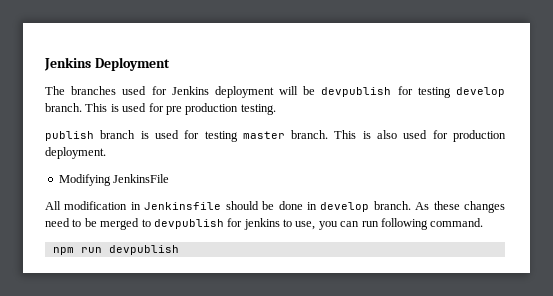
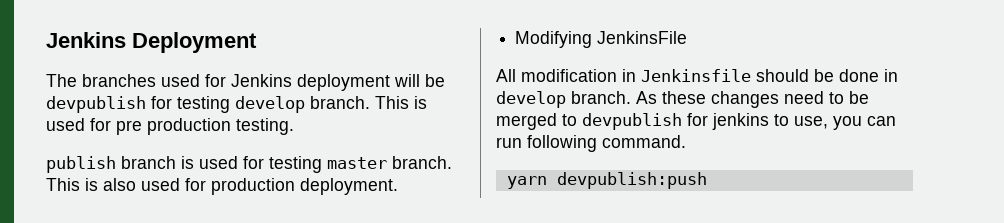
[52,245,179,255] npm run devpublish -> [506,172,707,189] yarn devpublish:push

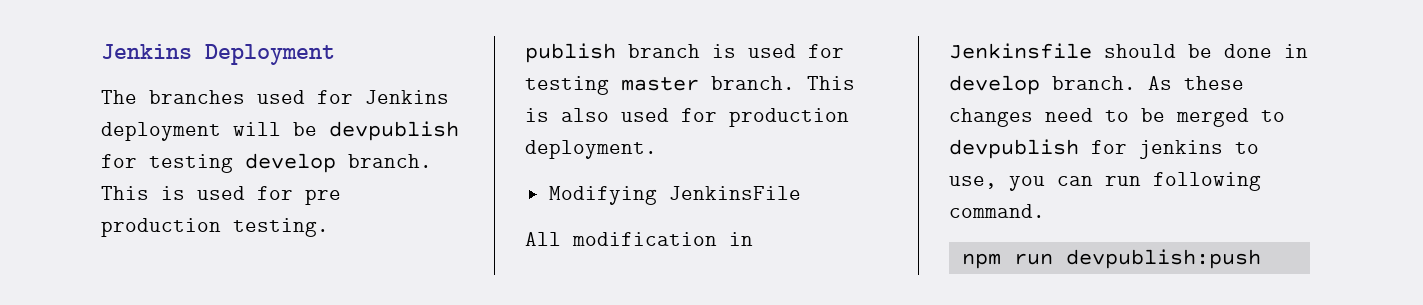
[506,176,547,189] yarn -> [961,253,1053,269] npm run

